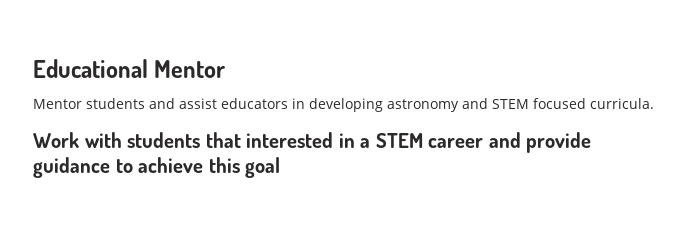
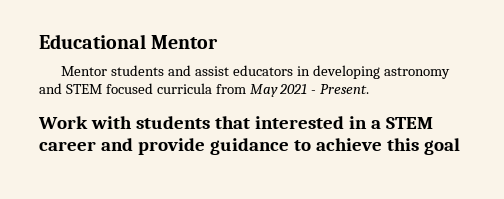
[590,98,654,109] curricula. -> [156,83,370,97] curricula from May 2021 - Present.

